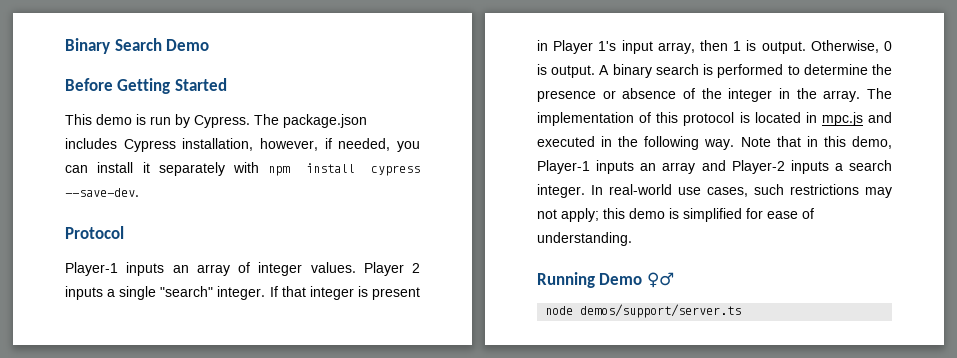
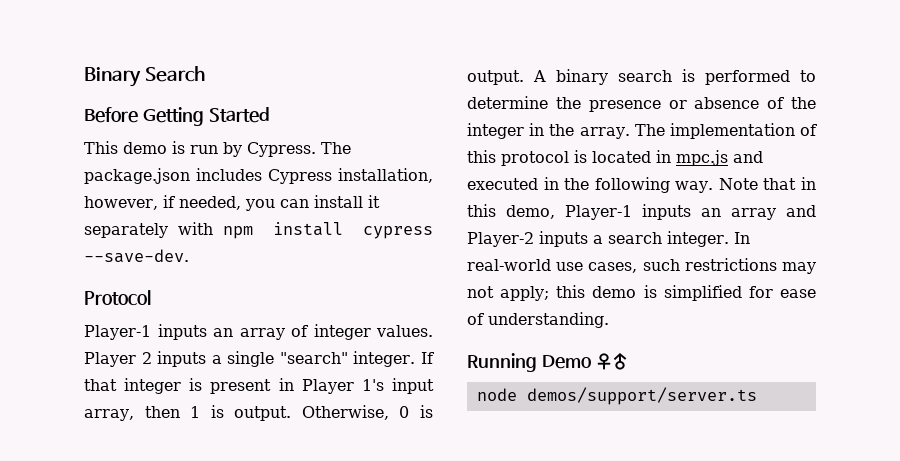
[166,39,210,51] Demo -> (206, 74) none

